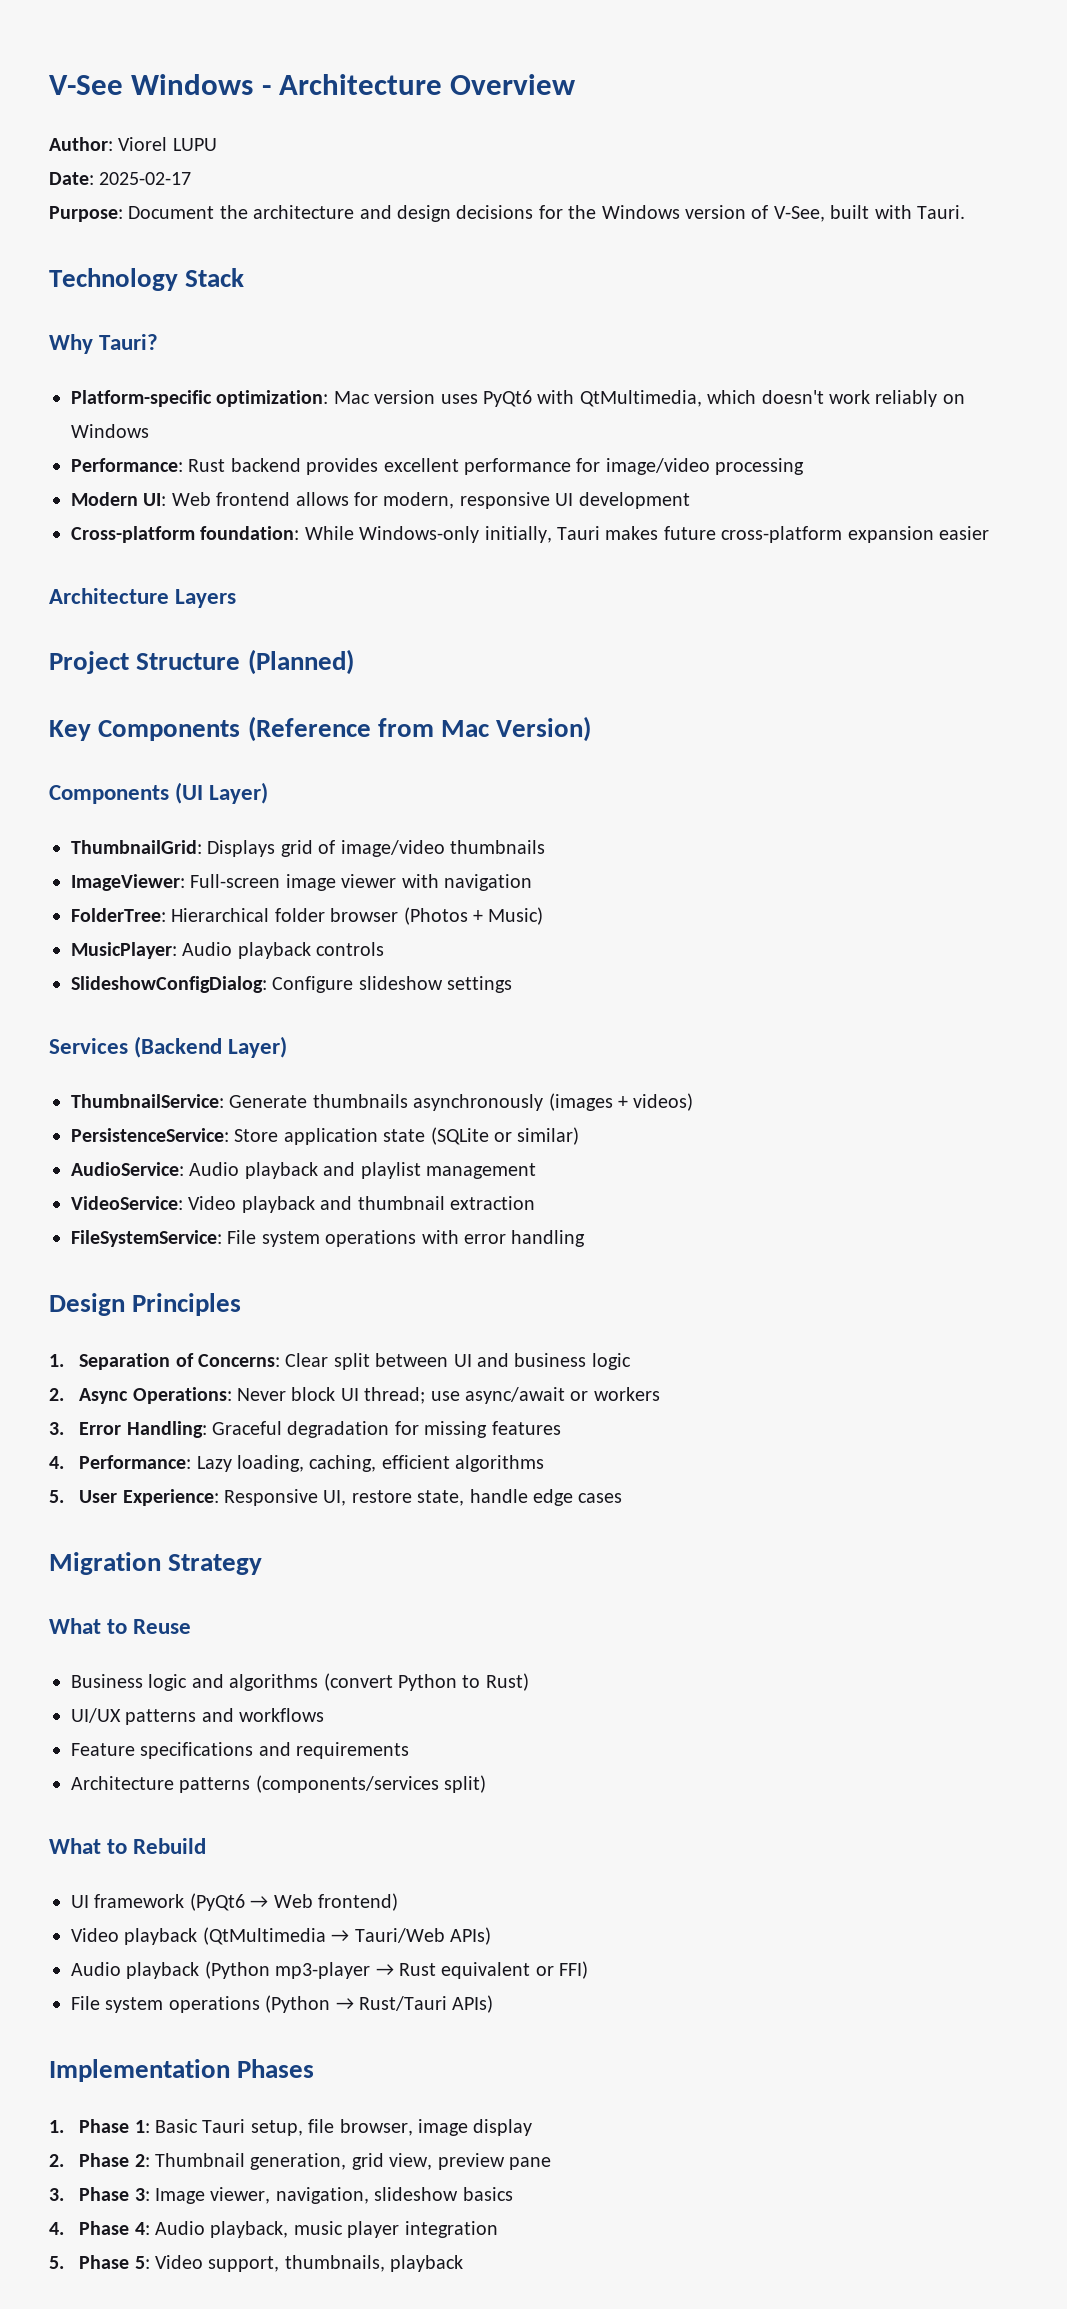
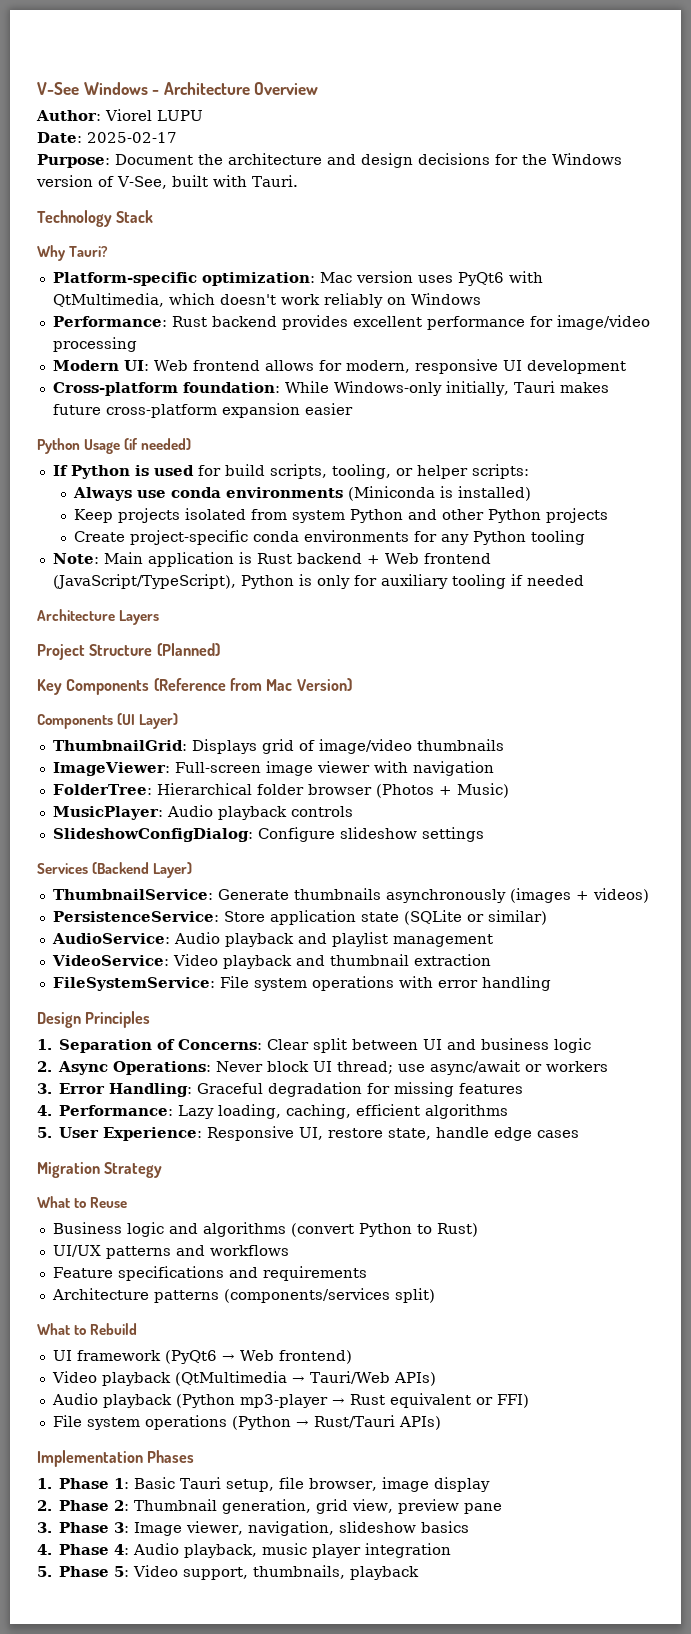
(989, 533) none -> [37,438,192,454] [52,464,529,479] [72,486,531,501] [73,508,608,523] [73,530,585,545] [52,552,491,567] [52,574,584,589] // Python Usage (if needed) // If Python is used for build scripts, tooling, or helper scripts: // Always use conda environments (Miniconda is installed) // Keep projects isolated from system Python and other Python projects // Create project-specific conda environments for any Python tooling // Note: Main application is Rust backend + Web frontend (JavaScript/TypeScript), Python is only for auxiliary tooling if needed

